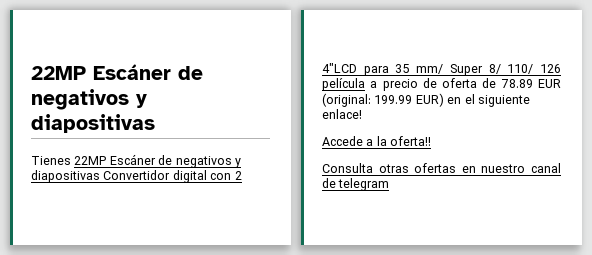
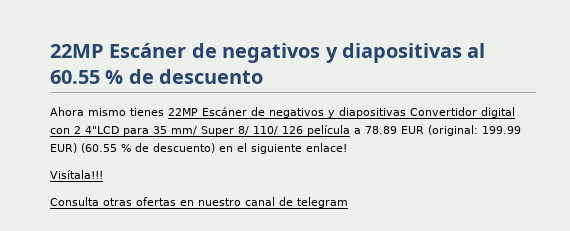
[31,64,203,80] [31,89,147,110] [31,114,155,133] [31,156,71,165] 22MP Escáner de negativos y diapositivas // Tienes -> [50,43,486,63] [50,69,264,84] [50,107,164,116] 22MP Escáner de negativos y diapositivas al 60.55 % de descuento // Ahora mismo tienes
[382,78,497,91] precio de oferta de -> (361, 131) none
(444, 100) none -> [81,143,215,153] (60.55 % de descuento)
[322,136,432,146] Accede a la oferta!! -> [50,170,103,179] Visítala!!!

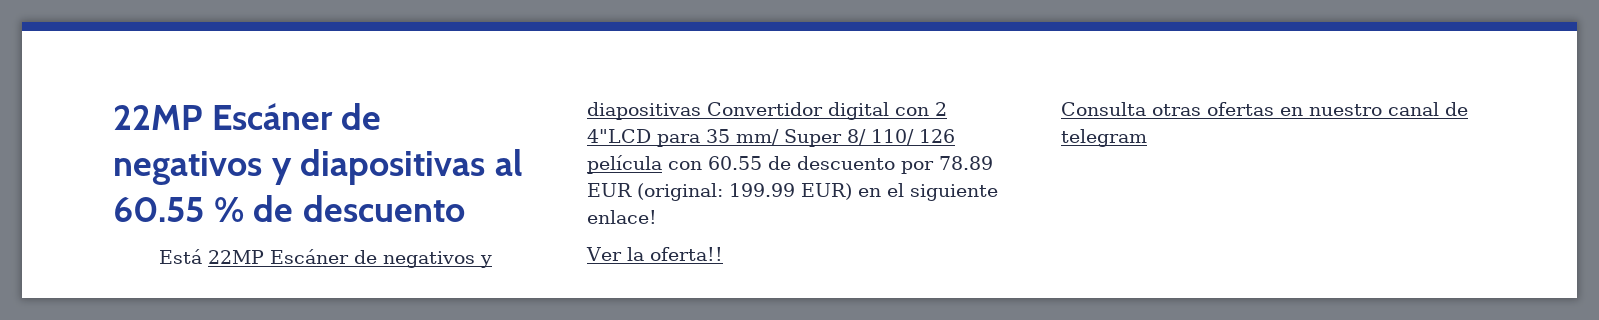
[50,107,164,116] Ahora mismo tienes -> [159,249,203,264] Está
[354,128,361,134] a -> [668,156,934,174] con 60.55 de descuento por
[81,143,215,153] (60.55 % de descuento) -> (852, 191) none
[50,170,103,179] Visítala!!! -> [586,247,723,261] Ver la oferta!!

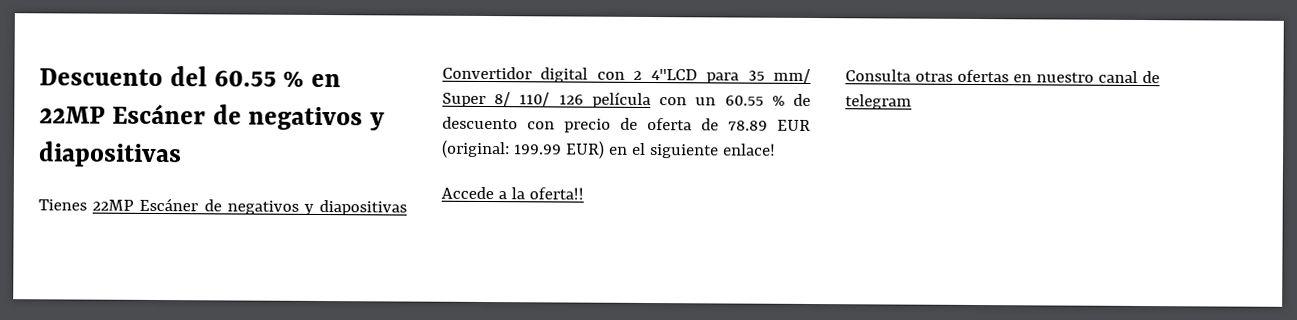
[113,103,382,130] [113,149,523,185] [113,195,466,222] [159,249,203,264] 22MP Escáner de negativos y diapositivas al 60.55 % de descuento // Está -> [39,66,342,88] [39,103,386,131] [38,141,182,168] [38,199,87,211] Descuento del 60.55 % en 22MP Escáner de negativos y diapositivas // Tienes
[708,156,934,174] 60.55 de descuento por -> [695,93,811,106] [442,116,719,133] un 60.55 % de descuento con precio de oferta de
[586,247,622,261] Ver -> [441,186,507,200] Accede a

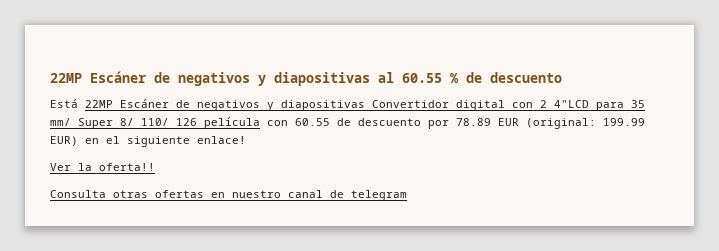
[39,66,342,88] [39,103,386,131] [38,141,182,168] [38,199,87,211] Descuento del 60.55 % en 22MP Escáner de negativos y diapositivas // Tienes -> [50,71,562,86] [50,99,78,108] 22MP Escáner de negativos y diapositivas al 60.55 % de descuento // Está
[695,93,811,106] [442,116,719,133] un 60.55 % de descuento con precio de oferta de -> [295,118,449,129] 60.55 de descuento por
[441,186,507,200] Accede a -> [50,163,71,171] Ver

